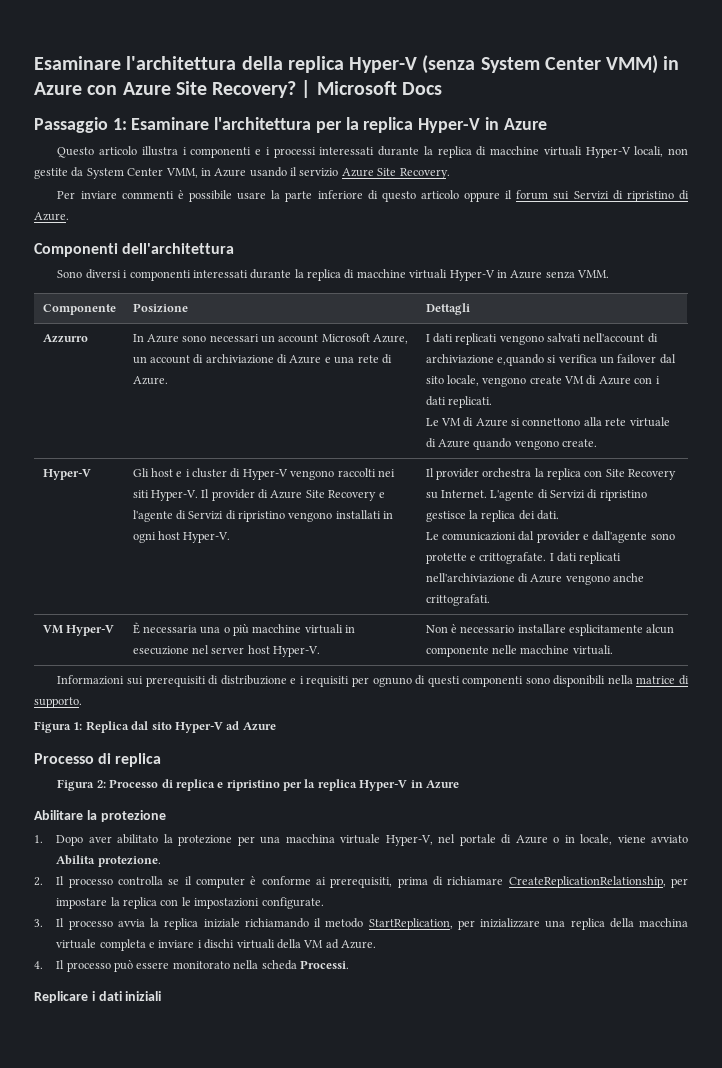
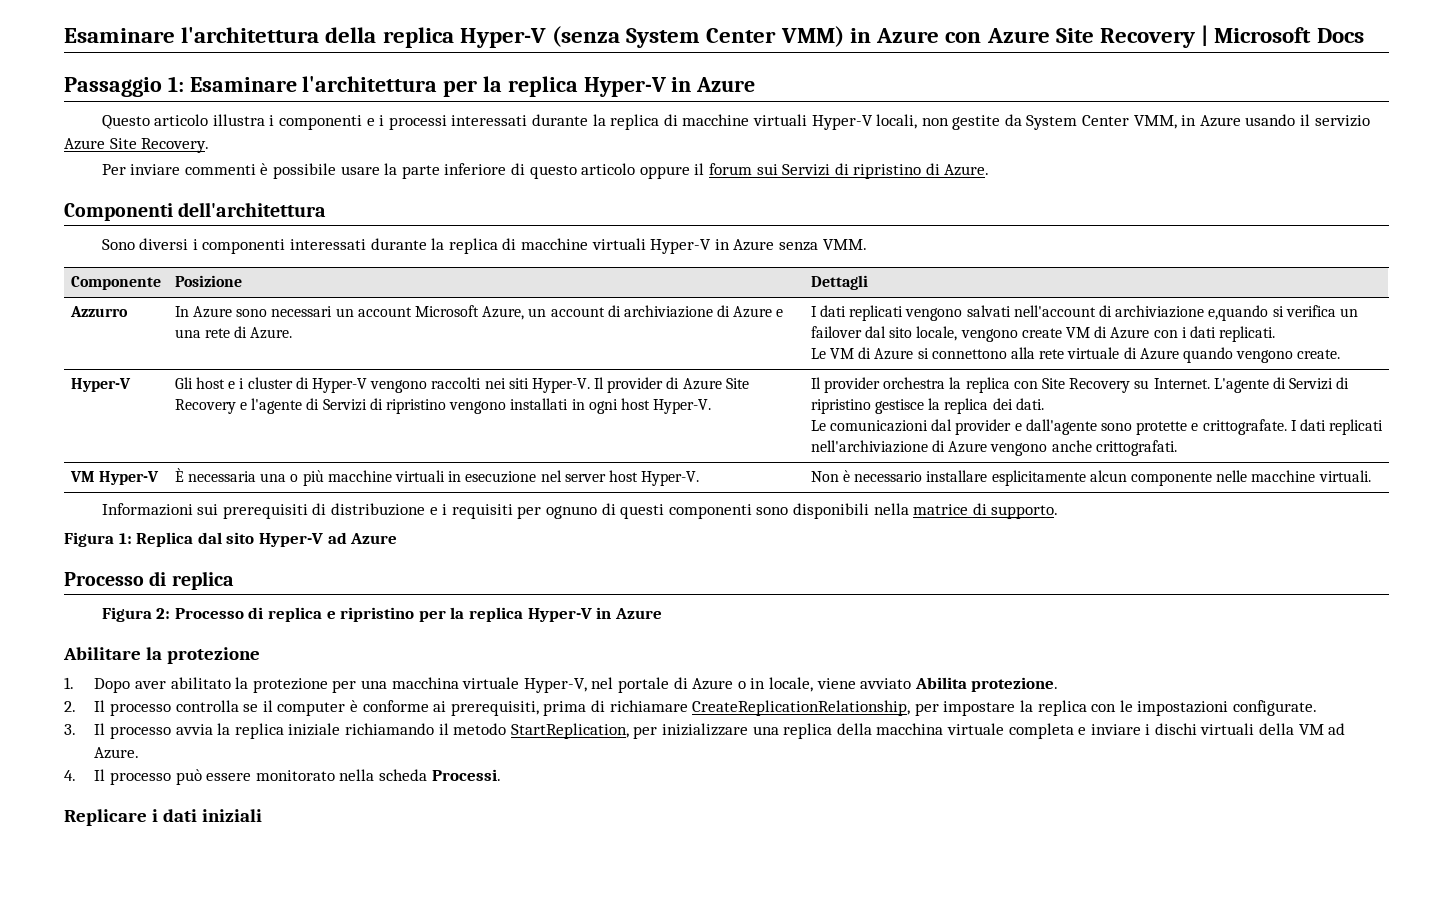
[212,81,297,98] Recovery? -> [1099,28,1195,48] Recovery

